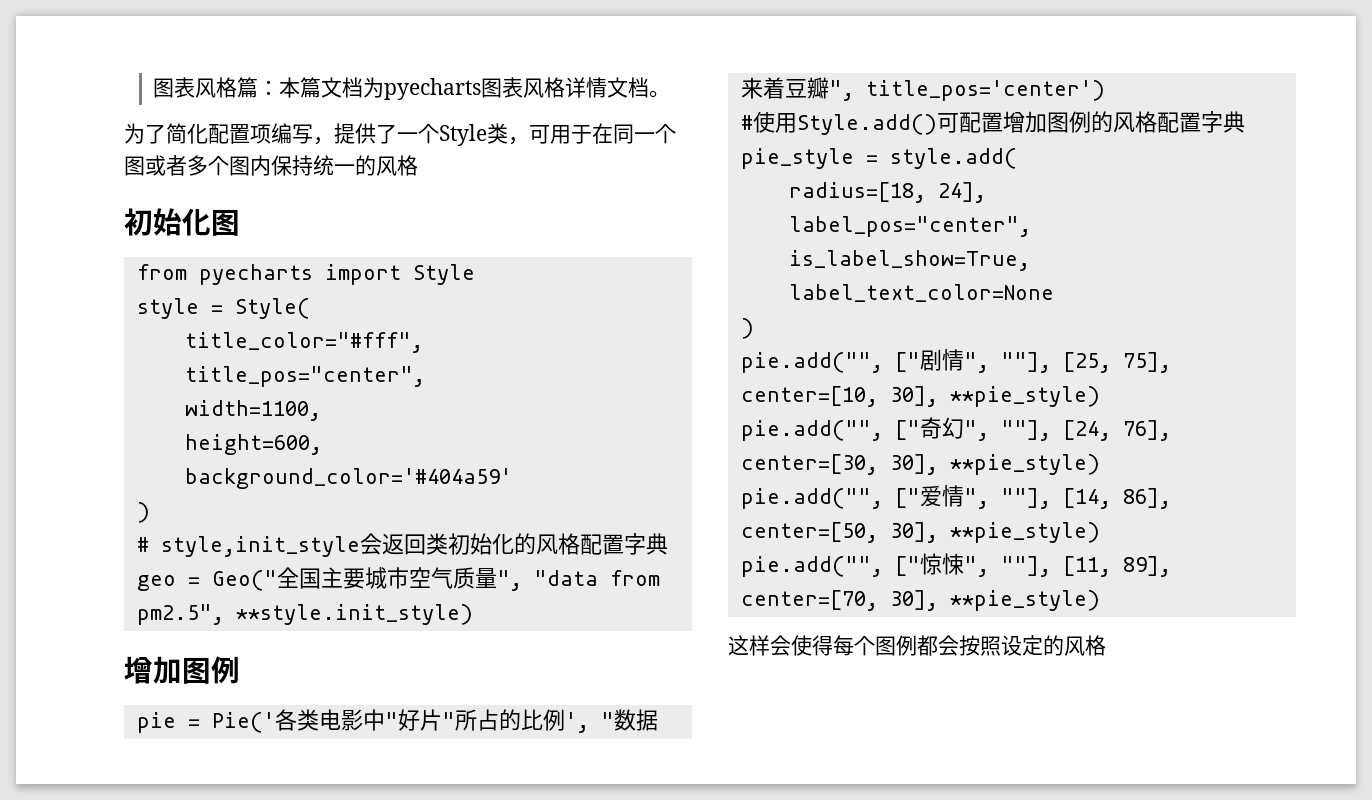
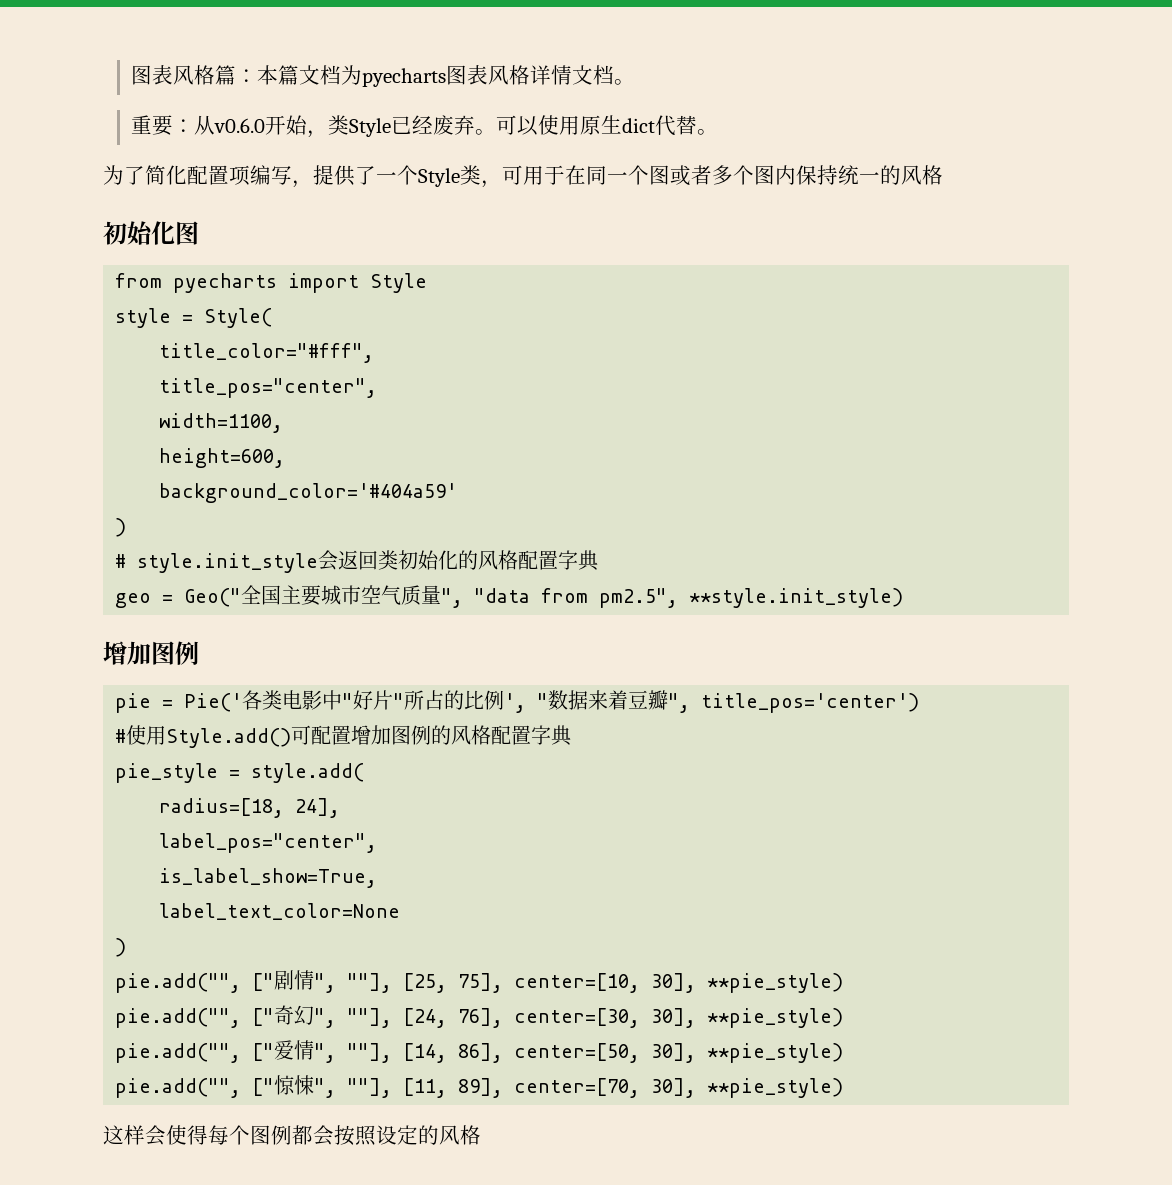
(671, 94) none -> [130,115,718,138] // 重要：从v0.6.0开始，类Style已经废弃。可以使用原生dict代替。
[160,536,360,557] style,init_style -> [137,553,319,573] style.init_style

